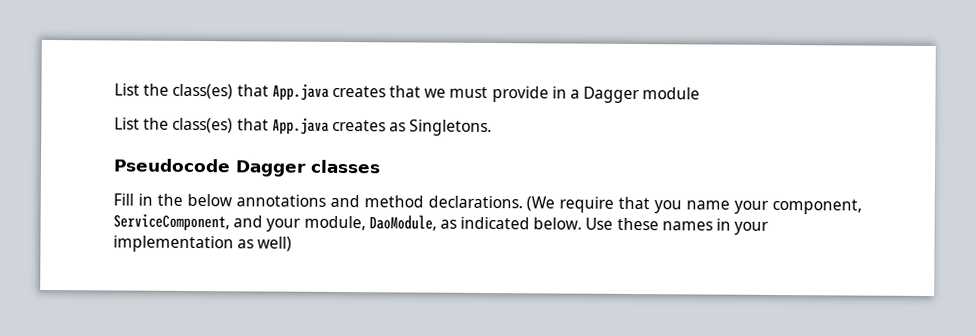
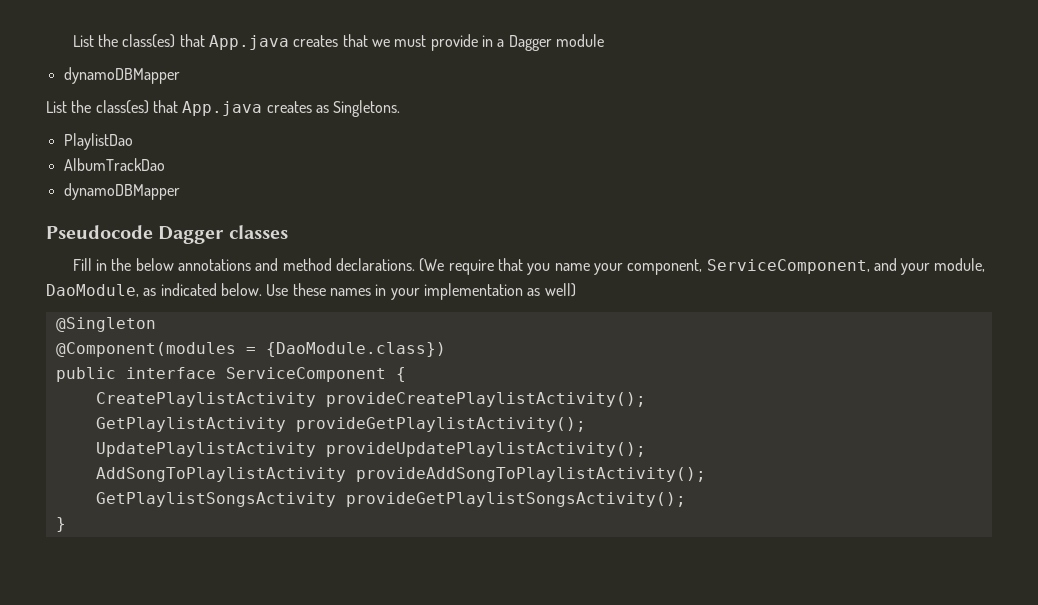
(701, 93) none -> [63,67,180,84] // dynamoDBMapper
(493, 128) none -> [63,133,133,150] [63,158,165,171] [63,183,180,200] // PlaylistDao // AlbumTrackDao // dynamoDBMapper
(293, 244) none -> [55,317,156,332] [55,342,446,357] [55,367,406,382] [95,392,646,407] [95,417,586,432] [95,442,646,457] [95,467,706,482] [95,492,686,507] [55,517,66,532] // @Singleton // @Component(modules = {DaoModule.class}) // public interface ServiceComponent { // CreatePlaylistActivity provideCreatePlaylistActivity(); // GetPlaylistActivity provideGetPlaylistActivity(); // UpdatePlaylistActivity provideUpdatePlaylistActivity(); // AddSongToPlaylistActivity provideAddSongToPlaylistActivity(); // GetPlaylistSongsActivity provideGetPlaylistSongsActivity(); // }

